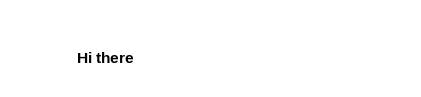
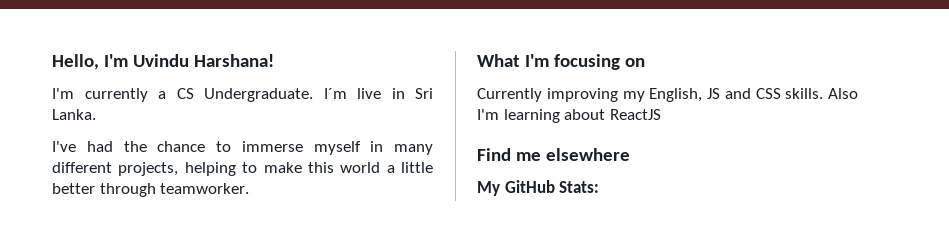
[77,52,135,63] Hi there -> [52,54,274,70] [52,88,433,102] [52,109,96,120] [52,141,433,155] [52,162,433,176] [52,183,250,197] [477,54,645,70] [477,88,858,102] [477,109,661,123] [477,148,630,161] [477,180,600,196] Hello, I'm Uvindu Harshana! // I'm currently a CS Undergraduate. I´m live in Sri Lanka. // I've had the chance to immerse myself in many different projects, helping to make this world a little better through teamworker. // What I'm focusing on // Currently improving my English, JS and CSS skills. Also I'm learning about ReactJS // Find me elsewhere // My GitHub Stats:

